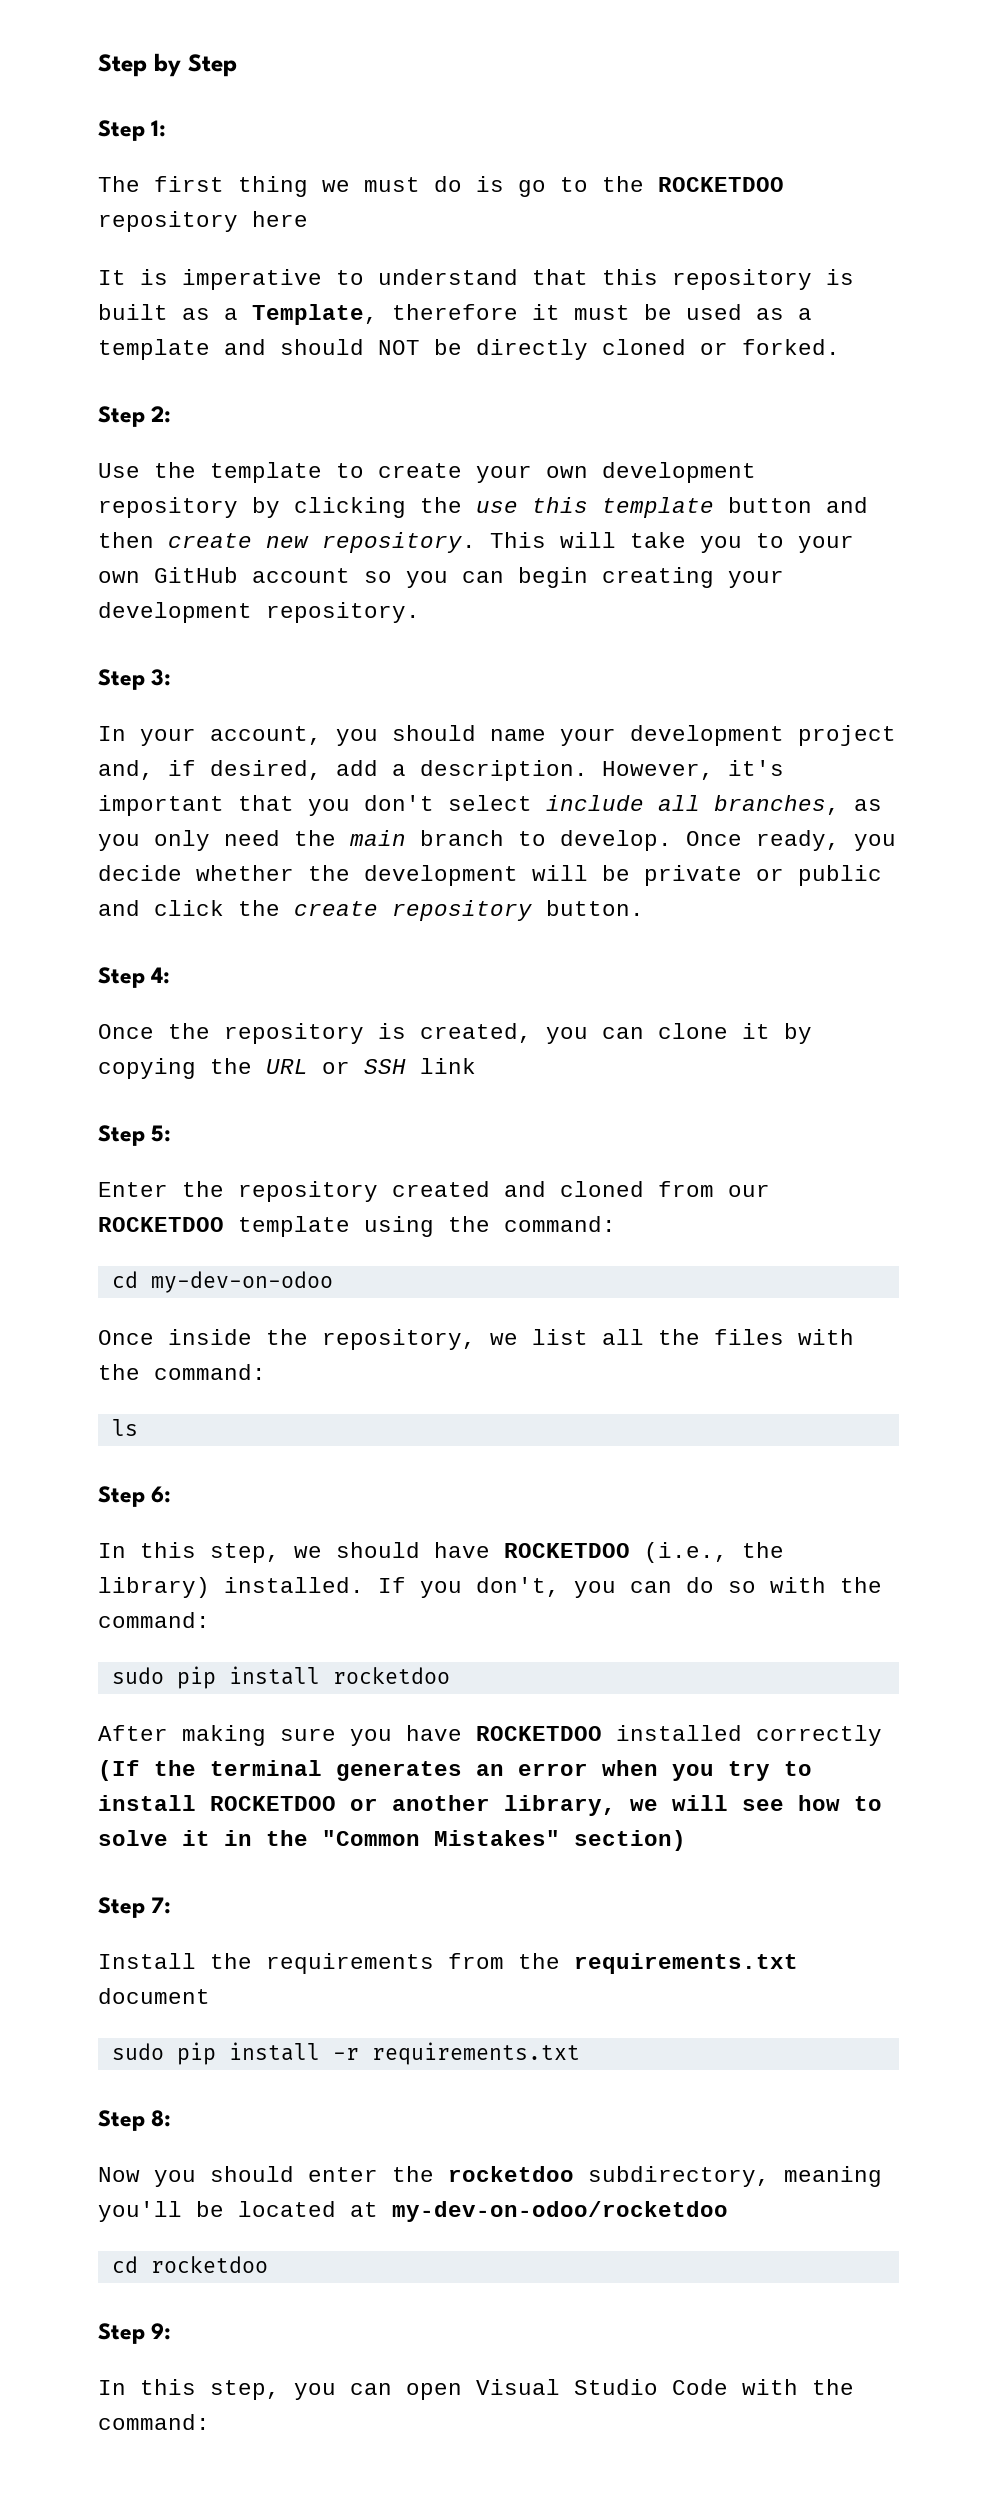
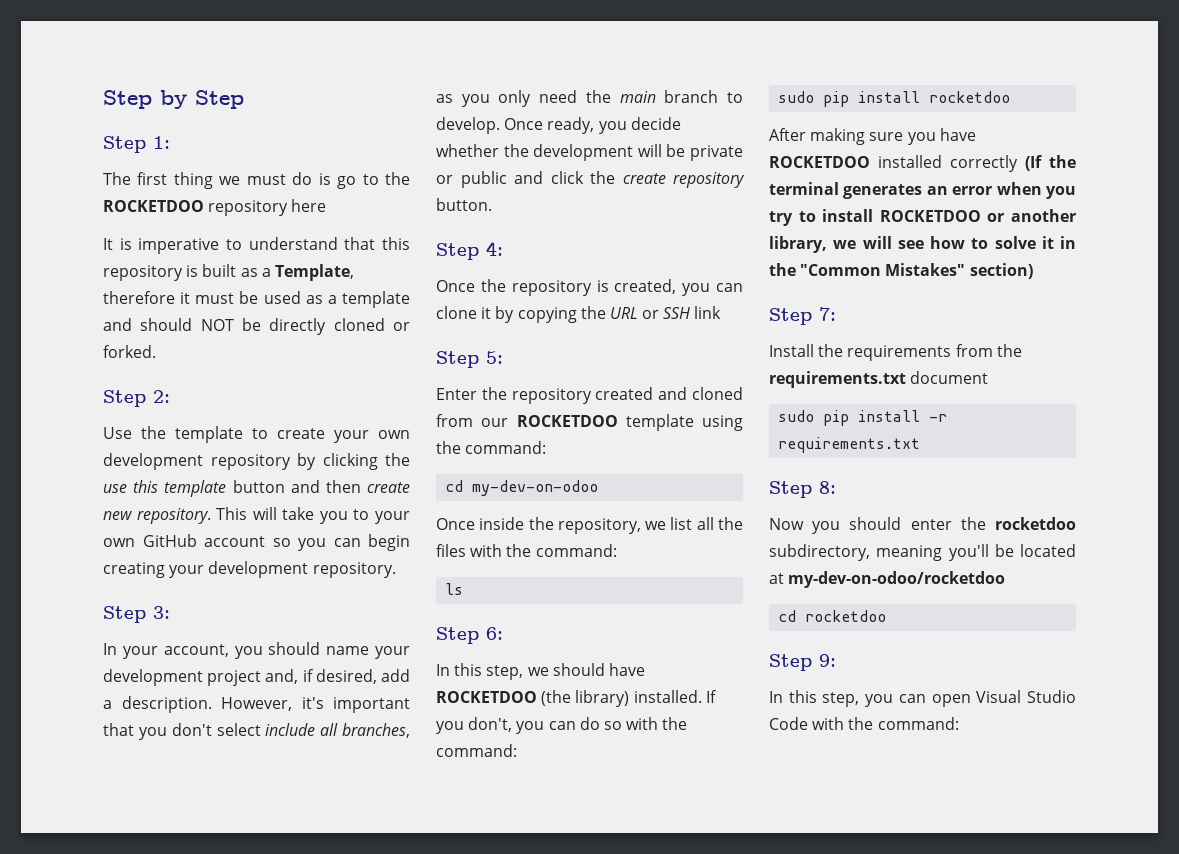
[644,1542,784,1563] (i.e., the -> [541,690,572,706] (the

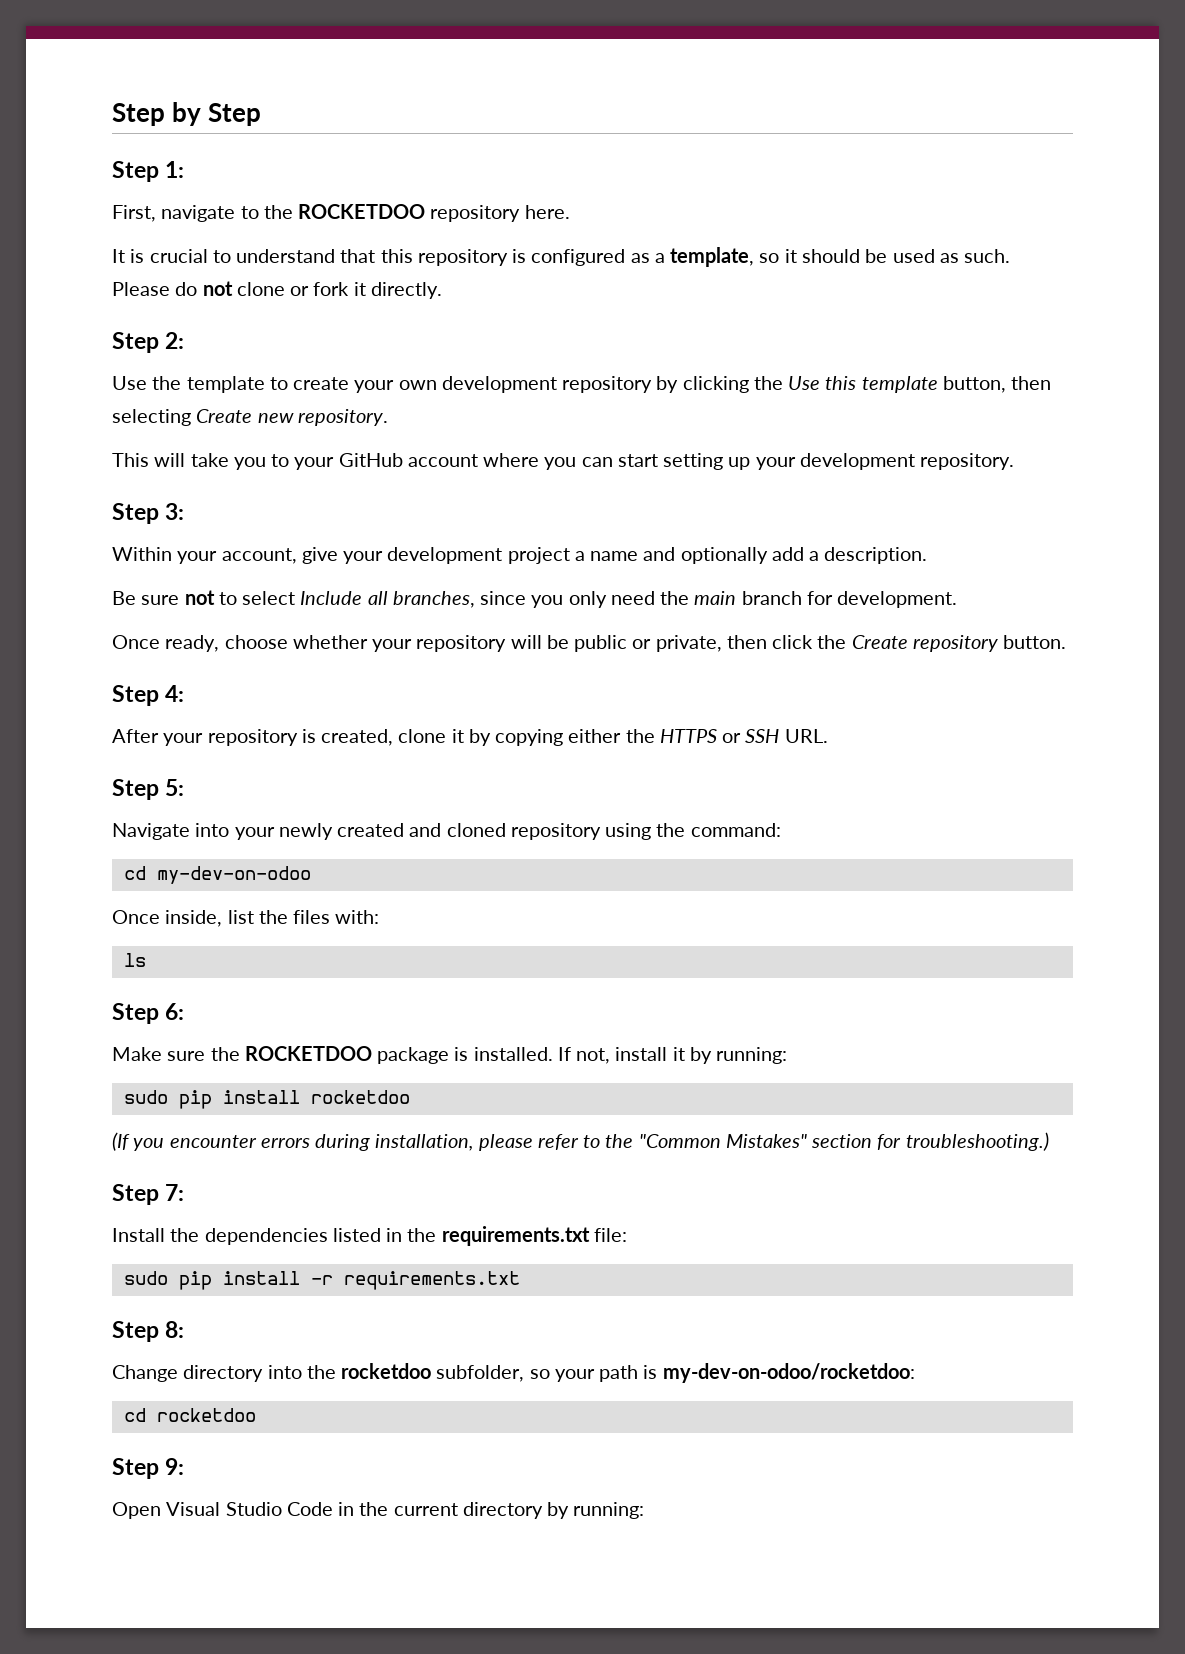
[103,172,357,189] The first thing we must do is go -> [112,205,236,222] First, navigate
[291,199,327,212] here -> [524,205,570,219] here.
[138,238,220,254] imperative -> [149,249,208,263] crucial
[202,264,354,281] [103,291,410,308] [103,318,410,335] [103,345,156,358] built as a Template, therefore it must be used as a template and should NOT be directly cloned or forked. -> [531,247,1011,267] [112,281,442,299] configured as a template, so it should be used as such. Please do not clone or fork it directly.
[103,484,127,493] use -> [788,376,821,390] Use
[232,480,410,493] button and then create -> [942,376,1052,393] [112,409,253,426] button, then selecting Create
(211, 516) none -> (388, 417) //
[103,538,135,547] own -> (335, 463) none
[272,534,410,551] [103,562,165,578] so you can begin creating -> [483,453,751,470] where you can start setting up
[103,643,117,655] In -> [112,547,172,561] Within
[234,642,410,659] [103,669,410,686] [103,696,410,713] [103,723,316,740] you should name your development project and, if desired, add a description. However, it's important that you don't select include -> [301,547,928,564] [112,590,363,605] give your development project a name and optionally add a description. // Be sure not to select Include
[436,94,453,103] as -> [480,591,527,605] since
[727,92,743,103] [436,117,681,134] [436,144,743,161] [436,171,543,188] to develop. Once ready, you decide whether the development will be private or public and -> [806,591,958,608] [112,635,767,652] for development. // Once ready, choose whether your repository will be public or private, then
[622,173,666,184] create -> [851,635,908,649] Create
[436,279,506,292] Once the -> [112,729,204,746] After your
[682,283,743,296] you can -> (394, 737) none
[580,306,638,319] the URL -> [568,729,717,743] either the HTTPS
[694,306,722,319] link -> [784,729,828,743] URL.
[436,387,743,404] [436,414,694,431] Enter the repository created and cloned from our ROCKETDOO template -> [112,823,601,840] Navigate into your newly created and cloned repository
[479,517,743,534] [436,544,617,557] [445,583,464,595] [436,627,503,644] [436,663,645,680] [436,690,717,707] [436,717,688,734] [436,744,517,757] [778,91,1011,107] [769,128,976,145] [769,155,1076,172] [769,182,1076,199] [769,209,1076,226] [769,236,1076,253] [769,263,1033,279] inside the repository, we list all the files with the command: // ls // Step 6: // In this step, we should have ROCKETDOO (the library) installed. If you don't, you can do so with the command: // sudo pip install rocketdoo // After making sure you have ROCKETDOO installed correctly (If the terminal generates an error when you try to install ROCKETDOO or another library, we will see how to solve it in the "Common Mistakes" section) -> [165,910,380,927] [123,953,146,967] [112,1003,185,1024] [112,1046,788,1064] [123,1090,410,1109] [112,1132,1049,1151] inside, list the files with: // ls // Step 6: // Make sure the ROCKETDOO package is installed. If not, install it by running: // sudo pip install rocketdoo // (If you encounter errors during installation, please refer to the "Common Mistakes" section for troubleshooting.)
[847,344,993,361] requirements from -> [204,1228,403,1245] dependencies listed in
[910,371,989,384] document -> [593,1228,627,1242] file:
[769,517,1076,534] [769,544,1076,561] [769,571,1006,588] [778,610,887,622] [769,654,836,671] [769,690,1076,707] [769,717,959,730] Now you should enter the rocketdoo subdirectory, meaning you'll be located at my-dev-on-odoo/rocketdoo // cd rocketdoo // Step 9: // In this step, you can open Visual Studio Code with the command: -> [112,1363,915,1383] [123,1408,256,1422] [112,1458,185,1479] [112,1502,645,1519] Change directory into the rocketdoo subfolder, so your path is my-dev-on-odoo/rocketdoo: // cd rocketdoo // Step 9: // Open Visual Studio Code in the current directory by running:

